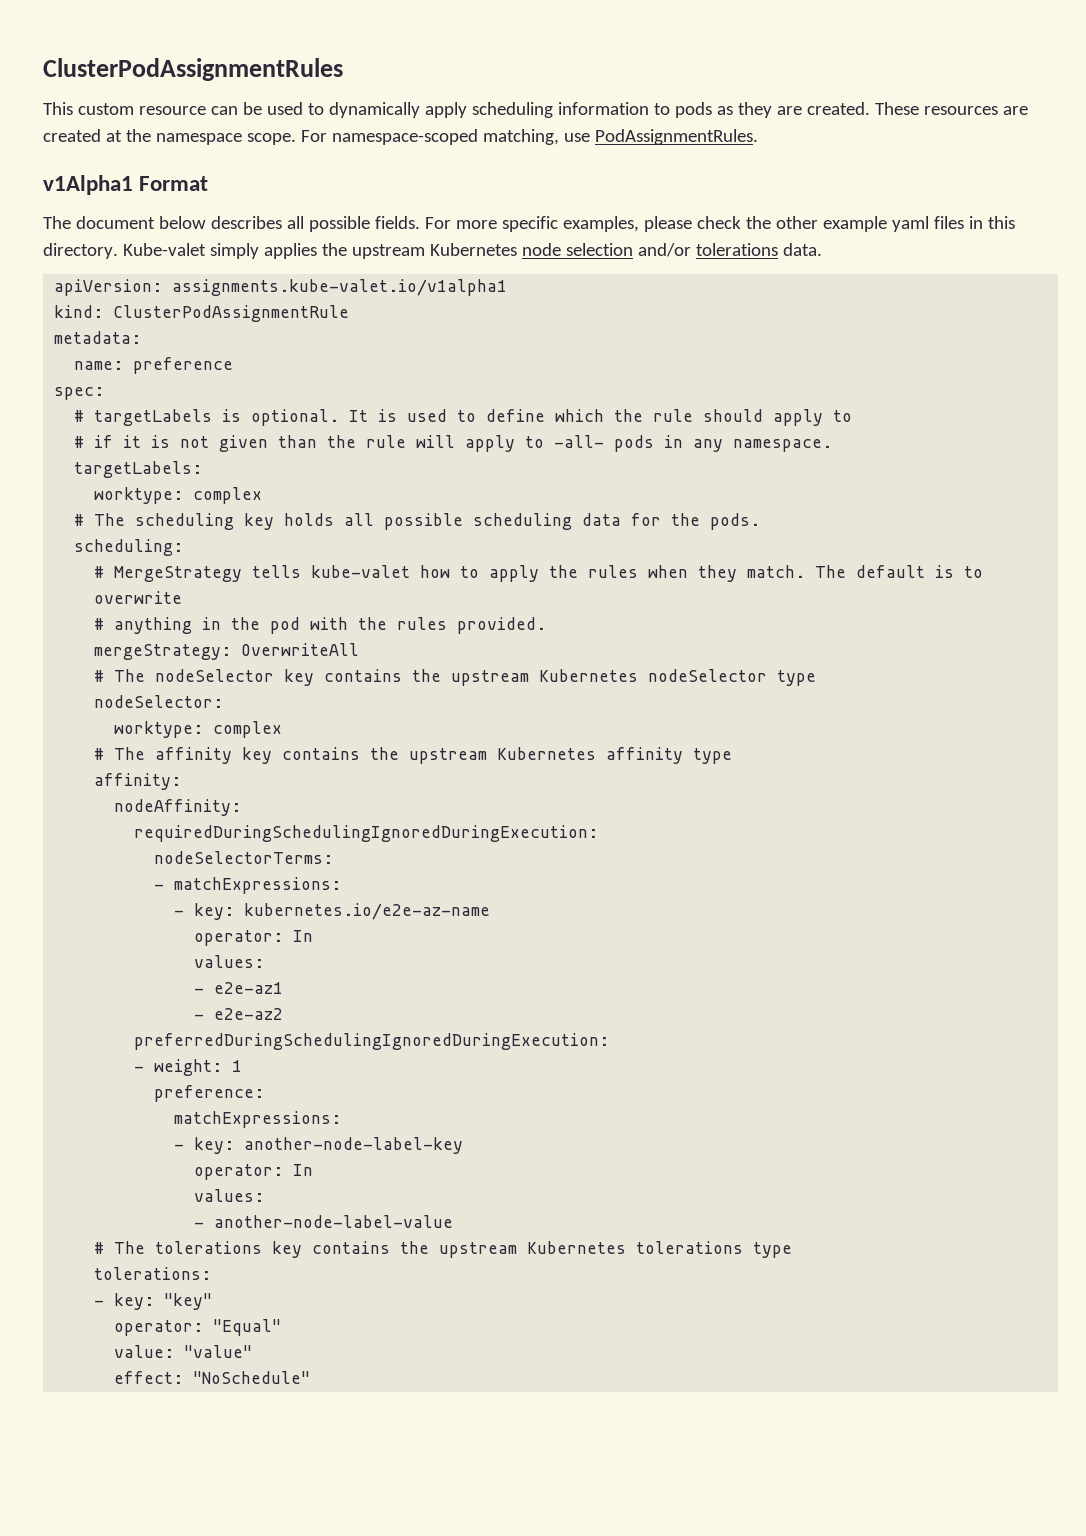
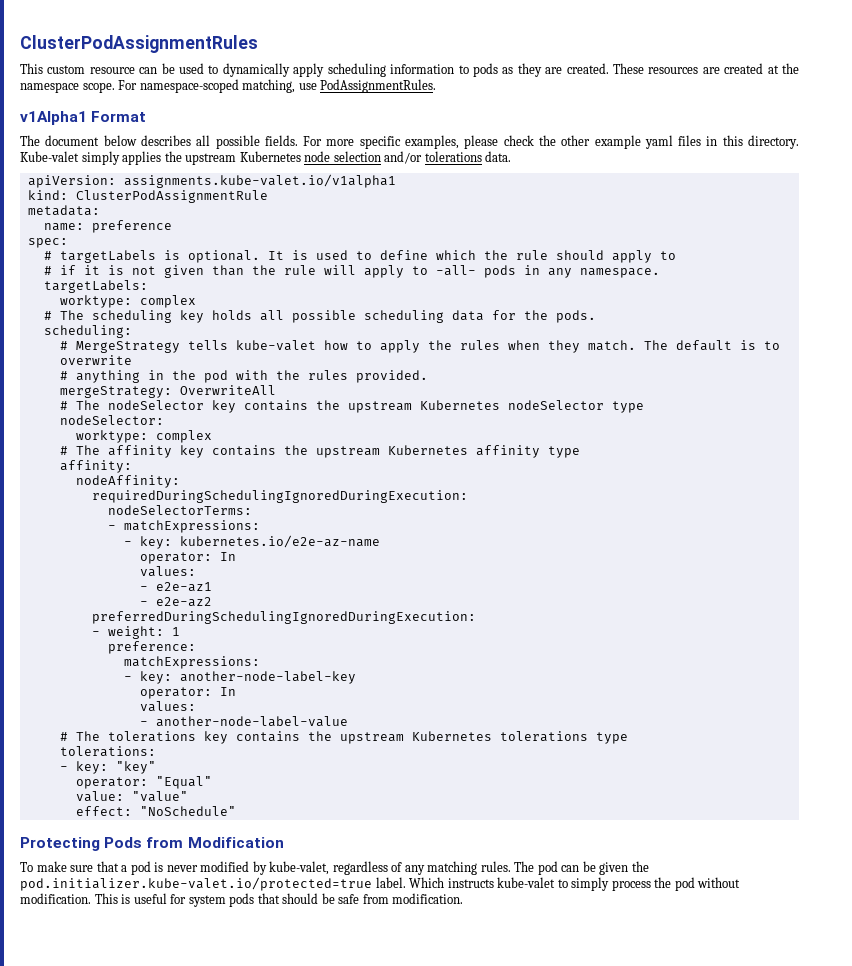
(311, 1377) none -> [20,837,284,851] [20,861,649,875] [20,877,741,891] [20,893,464,907] // Protecting Pods from Modification // To make sure that a pod is never modified by kube-valet, regardless of any matching rules. The pod can be given the pod.initializer.kube-valet.io/protected=true label. Which instructs kube-valet to simply process the pod without modification. This is useful for system pods that should be safe from modification.

